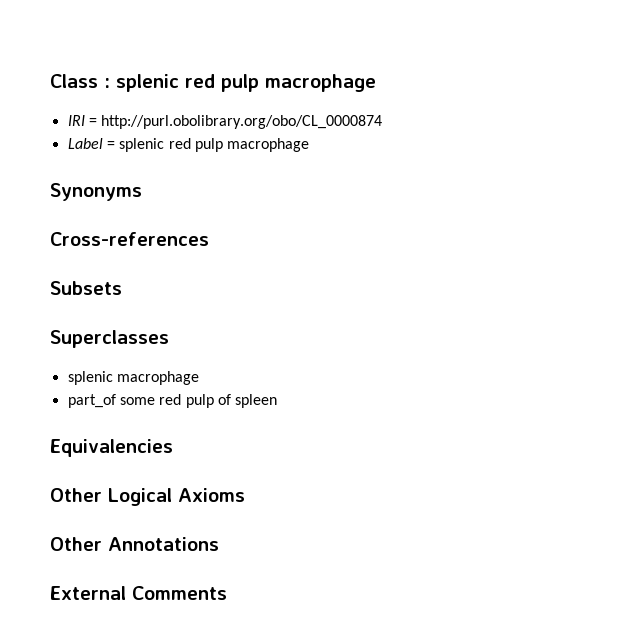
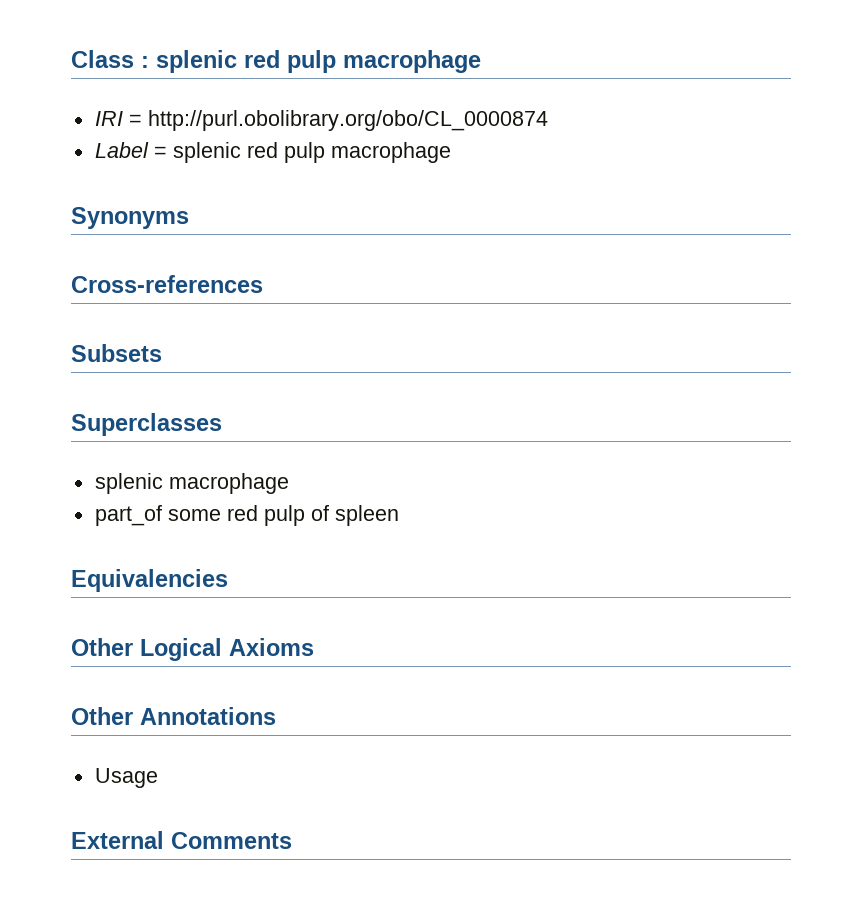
(219, 544) none -> [94,768,158,788] // Usage

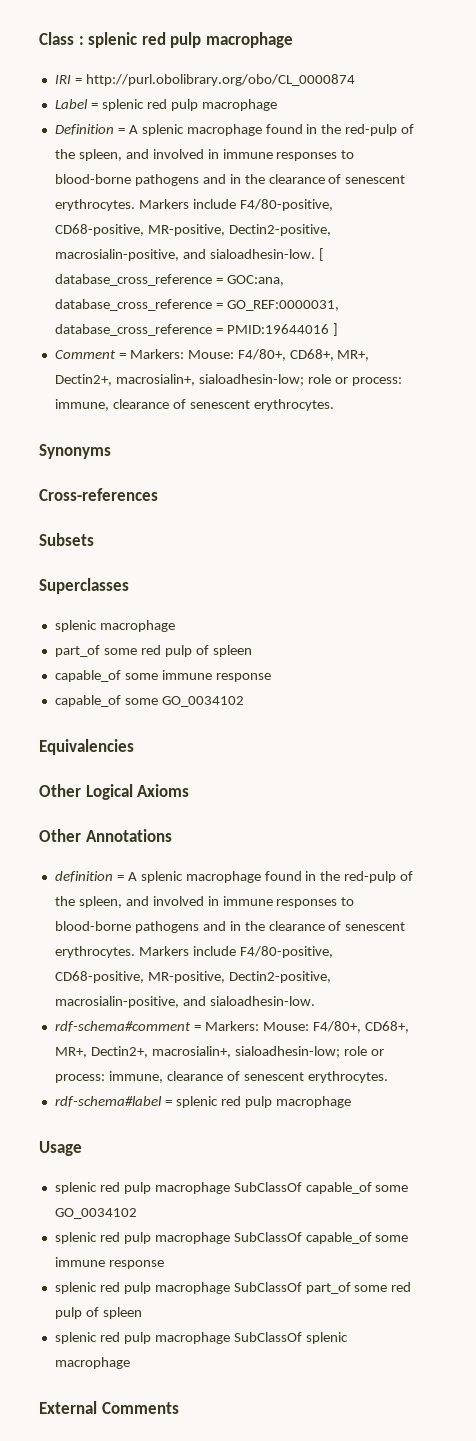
(451, 152) none -> [54,124,415,136] [54,149,355,161] [54,174,406,186] [54,199,333,211] [54,224,331,236] [54,248,324,261] [54,274,284,286] [54,299,339,311] [54,323,338,336] [54,349,370,361] [54,374,402,386] [54,399,334,411] // Definition = A splenic macrophage found in the red-pulp of the spleen, and involved in immune responses to blood-borne pathogens and in the clearance of senescent erythrocytes. Markers include F4/80-positive, CD68-positive, MR-positive, Dectin2-positive, macrosialin-positive, and sialoadhesin-low. [ database_cross_reference = GOC:ana, database_cross_reference = GO_REF:0000031, database_cross_reference = PMID:19644016 ] // Comment = Markers: Mouse: F4/80+, CD68+, MR+, Dectin2+, macrosialin+, sialoadhesin-low; role or process: immune, clearance of senescent erythrocytes.
(399, 515) none -> [54,670,271,682] [54,695,244,707] // capable_of some immune response // capable_of some GO_0034102
[94,768,158,788] Usage -> [54,871,414,883] [54,896,355,908] [54,921,406,933] [54,946,333,958] [54,971,331,983] [54,996,315,1008] [54,1021,409,1033] [54,1046,384,1058] [54,1071,388,1083] [54,1096,351,1108] [39,1141,82,1156] [54,1182,409,1194] [54,1208,137,1219] [54,1232,409,1244] [54,1257,164,1269] [54,1282,412,1294] [54,1307,142,1319] [54,1332,348,1344] [54,1357,130,1369] definition = A splenic macrophage found in the red-pulp of the spleen, and involved in immune responses to blood-borne pathogens and in the clearance of senescent erythrocytes. Markers include F4/80-positive, CD68-positive, MR-positive, Dectin2-positive, macrosialin-positive, and sialoadhesin-low. // rdf-schema#comment = Markers: Mouse: F4/80+, CD68+, MR+, Dectin2+, macrosialin+, sialoadhesin-low; role or process: immune, clearance of senescent erythrocytes. // rdf-schema#label = splenic red pulp macrophage // Usage // splenic red pulp macrophage SubClassOf capable_of some GO_0034102 // splenic red pulp macrophage SubClassOf capable_of some immune response // splenic red pulp macrophage SubClassOf part_of some red pulp of spleen // splenic red pulp macrophage SubClassOf splenic macrophage

